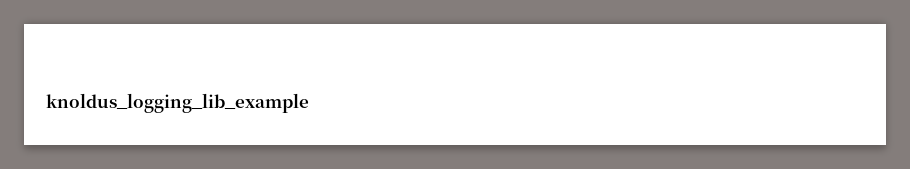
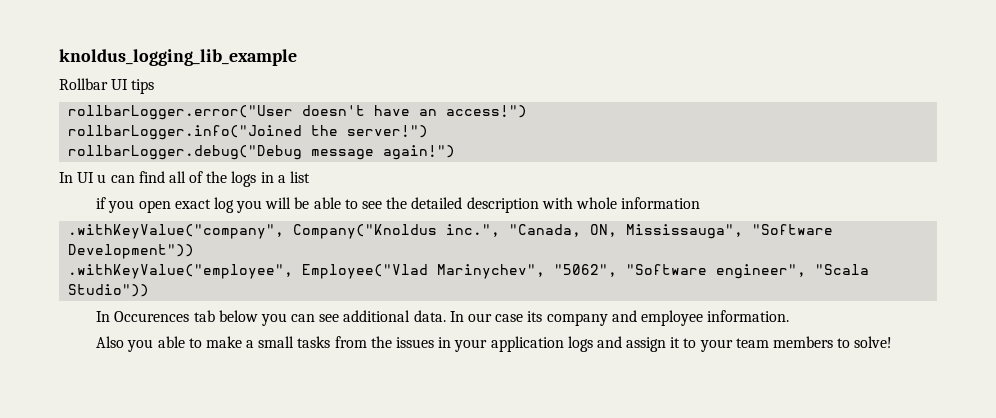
(309, 103) none -> [59,78,155,94] [68,105,528,120] [68,125,429,140] [68,145,456,160] [59,171,311,187] [96,197,701,213] [68,224,834,239] [68,244,195,259] [68,264,870,279] [68,284,150,297] [96,310,790,326] [96,336,893,352] // Rollbar UI tips // rollbarLogger.error("User doesn't have an access!") // rollbarLogger.info("Joined the server!") // rollbarLogger.debug("Debug message again!") // In UI u can find all of the logs in a list // if you open exact log you will be able to see the detailed description with whole information // .withKeyValue("company", Company("Knoldus inc.", "Canada, ON, Mississauga", "Software Development")) // .withKeyValue("employee", Employee("Vlad Marinychev", "5062", "Software engineer", "Scala Studio")) // In Occurences tab below you can see additional data. In our case its company and employee information. // Also you able to make a small tasks from the issues in your application logs and assign it to your team members to solve!

